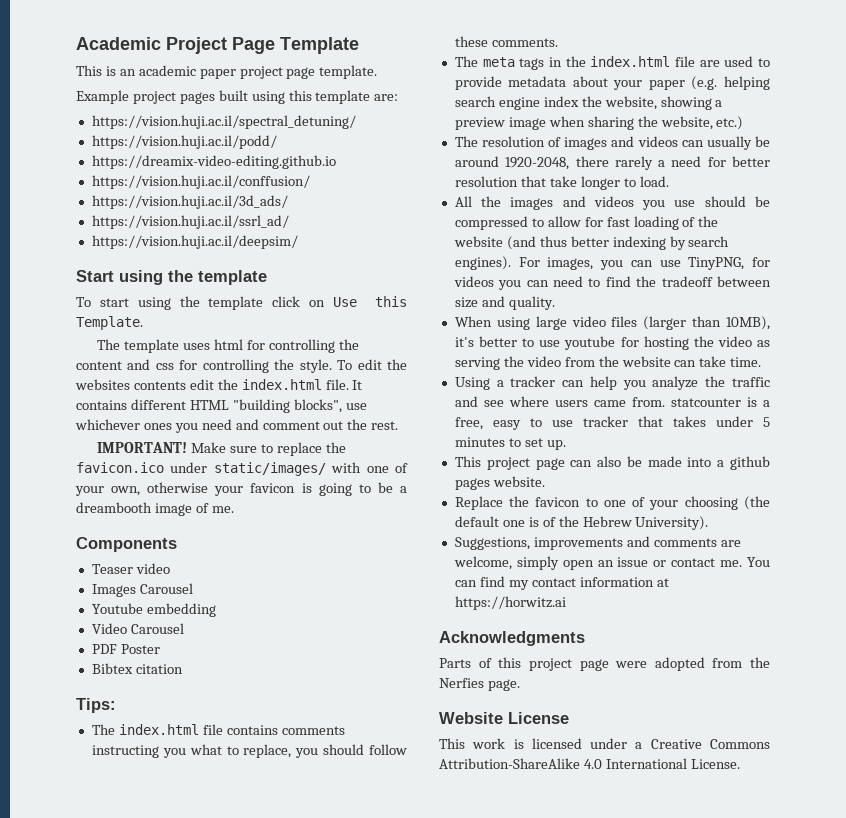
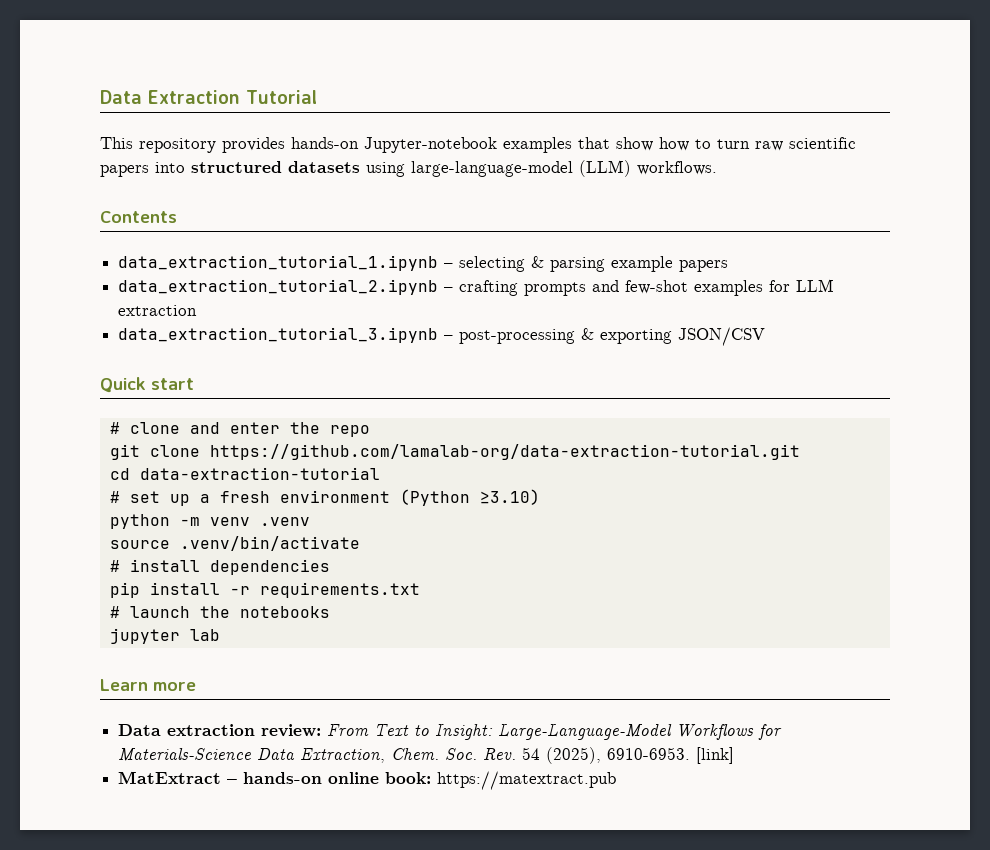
[76,37,359,54] [76,65,378,79] [76,90,399,104] [91,115,356,129] [91,135,277,149] [91,155,336,169] [91,175,310,189] [91,195,288,209] [91,215,289,229] [91,235,298,249] [76,270,267,285] [76,296,408,310] [76,316,143,330] [97,339,359,353] [76,359,408,373] [75,379,363,390] [76,399,367,413] [75,419,399,433] [97,442,347,456] [76,462,408,476] [75,482,407,496] [76,502,234,516] [76,537,177,552] [91,563,170,574] [91,583,193,597] [91,603,216,617] [91,623,184,634] [91,644,160,654] [91,663,183,674] [76,698,116,713] [91,724,345,735] [91,744,408,758] [454,36,558,47] [454,56,770,70] [454,76,770,90] [454,96,723,110] [454,116,744,130] [454,136,770,150] [454,156,770,170] [454,176,669,190] [454,196,770,210] [454,216,719,230] [453,236,730,250] [454,256,771,270] [453,276,771,290] [454,296,555,310] [454,316,770,330] [454,336,770,350] [454,356,762,370] [454,376,770,390] [454,396,770,407] [454,416,770,430] [454,437,566,450] [454,456,770,470] [454,476,545,490] [454,496,770,510] [454,516,709,530] [454,536,741,550] [453,556,770,570] [454,576,669,590] [454,596,566,610] [439,631,585,646] [439,657,770,671] [439,678,520,691] [439,712,569,724] [439,738,770,749] [439,758,740,769] Academic Project Page Template // This is an academic paper project page template. // Example project pages built using this template are: // https://vision.huji.ac.il/spectral_detuning/ // https://vision.huji.ac.il/podd/ // https://dreamix-video-editing.github.io // https://vision.huji.ac.il/conffusion/ // https://vision.huji.ac.il/3d_ads/ // https://vision.huji.ac.il/ssrl_ad/ // https://vision.huji.ac.il/deepsim/ // Start using the template // To start using the template click on Use this Template. // The template uses html for controlling the content and css for controlling the style. To edit the websites contents edit the index.html file. It contains different HTML "building blocks", use whichever ones you need and comment out the rest. // IMPORTANT! Make sure to replace the favicon.ico under static/images/ with one of your own, otherwise your favicon is going to be a dreambooth image of me. // Components // Teaser video // Images Carousel // Youtube embedding // Video Carousel // PDF Poster // Bibtex citation // Tips: // The index.html file contains comments instructing you what to replace, you should follow these comments. // The meta tags in the index.html file are used to provide metadata about your paper (e.g. helping search engine index the website, showing a preview image when sharing the website, etc.) // The resolution of images and videos can usually be around 1920-2048, there rarely a need for better resolution that take longer to load. // All the images and videos you use should be compressed to allow for fast loading of the website (and thus better indexing by search engines). For images, you can use TinyPNG, for videos you can need to find the tradeoff between size and quality. // When using large video files (larger than 10MB), it's better to use youtube for hosting the video as serving the video from the website can take time. // Using a tracker can help you analyze the traffic and see where users came from. statcounter is a free, easy to use tracker that takes under 5 minutes to set up. // This project page can also be made into a github pages website. // Replace the favicon to one of your choosing (the default one is of the Hebrew University). // Suggestions, improvements and comments are welcome, simply open an issue or contact me. You can find my contact information at https://horwitz.ai // Acknowledgments // Parts of this project page were adopted from the Nerfies page. // Website License // This work is licensed under a Creative Commons Attribution-ShareAlike 4.0 International License. -> [100,90,317,104] [100,137,856,153] [100,160,717,177] [100,211,177,223] [118,255,729,272] [118,279,835,296] [118,305,198,316] [118,327,766,346] [100,377,194,393] [109,422,370,437] [109,444,800,460] [109,467,380,480] [109,489,540,506] [109,514,310,529] [109,536,360,551] [109,559,330,575] [109,582,420,598] [109,606,330,618] [109,628,220,644] [100,679,196,691] [118,724,783,740] [118,747,735,764] [118,771,617,790] Data Extraction Tutorial // This repository provides hands‑on Jupyter‑notebook examples that show how to turn raw scientific papers into structured datasets using large‑language‑model (LLM) workflows. // Contents // data_extraction_tutorial_1.ipynb – selecting & parsing example papers // data_extraction_tutorial_2.ipynb – crafting prompts and few‑shot examples for LLM extraction // data_extraction_tutorial_3.ipynb – post‑processing & exporting JSON/CSV // Quick start // # clone and enter the repo // git clone https://github.com/lamalab-org/data-extraction-tutorial.git // cd data-extraction-tutorial // # set up a fresh environment (Python ≥3.10) // python -m venv .venv // source .venv/bin/activate // # install dependencies // pip install -r requirements.txt // # launch the notebooks // jupyter lab // Learn more // Data extraction review: From Text to Insight: Large‑Language‑Model Workflows for Materials‑Science Data Extraction, Chem. Soc. Rev. 54 (2025), 6910‑6953. [link] // MatExtract – hands-on online book: https://matextract.pub

